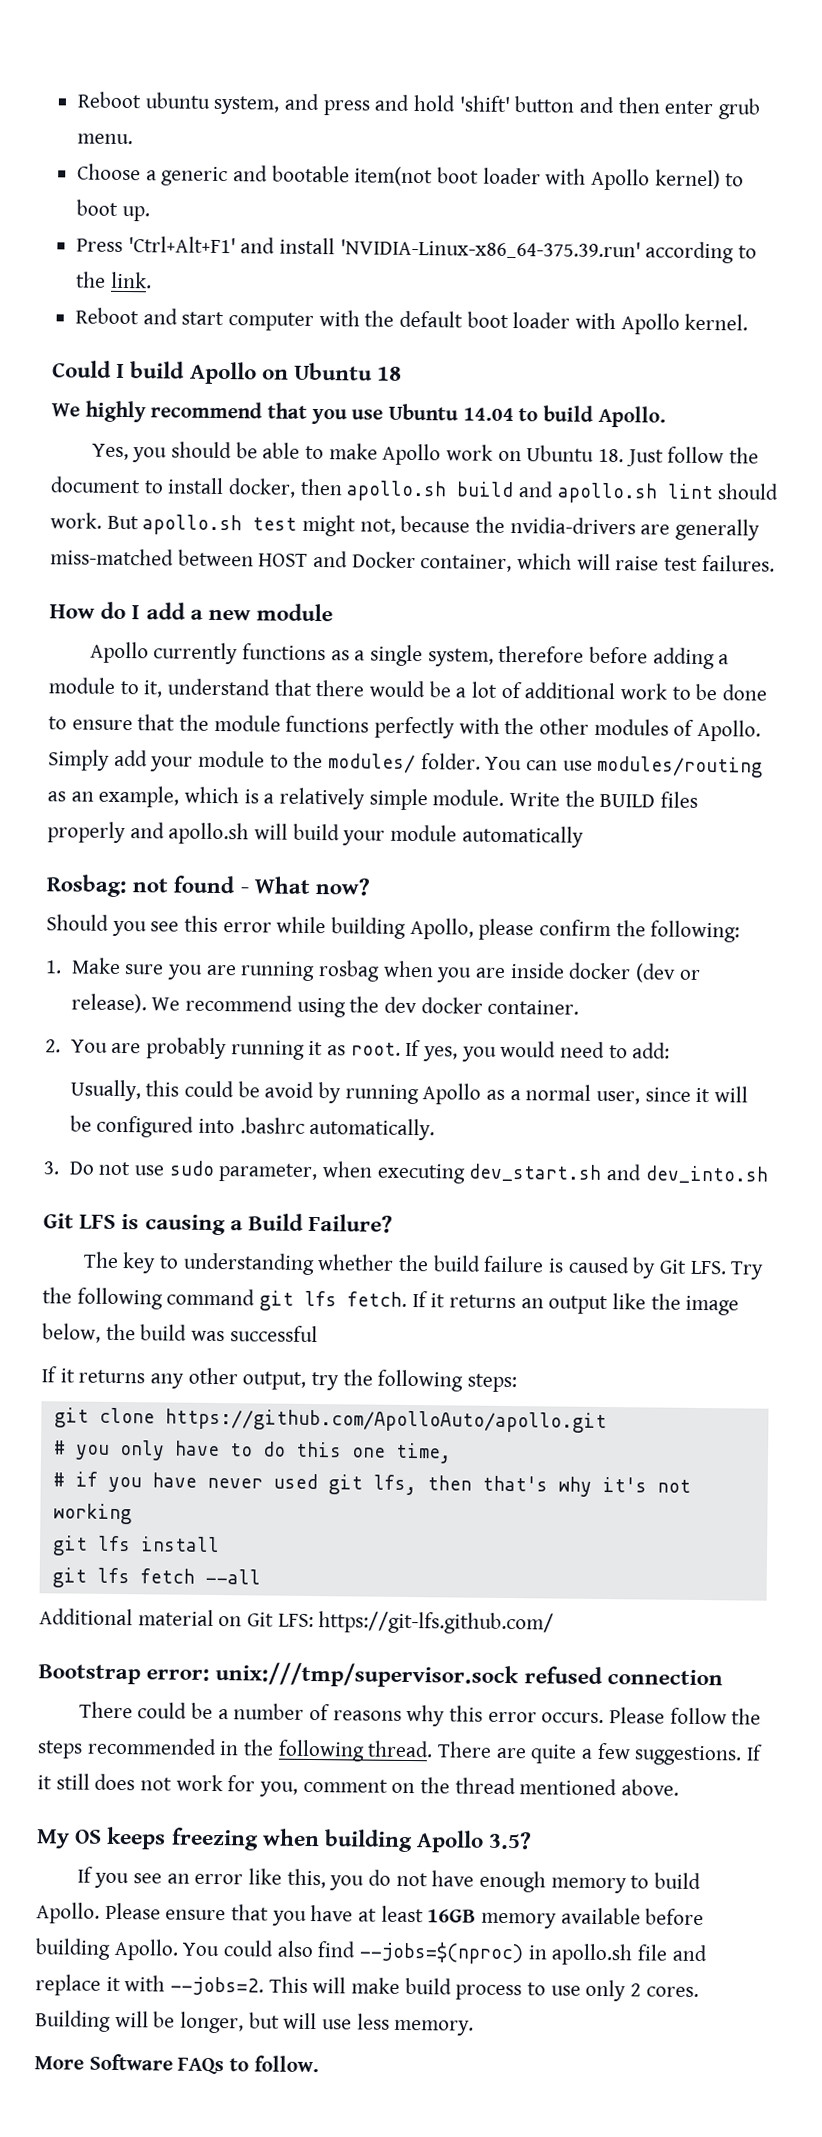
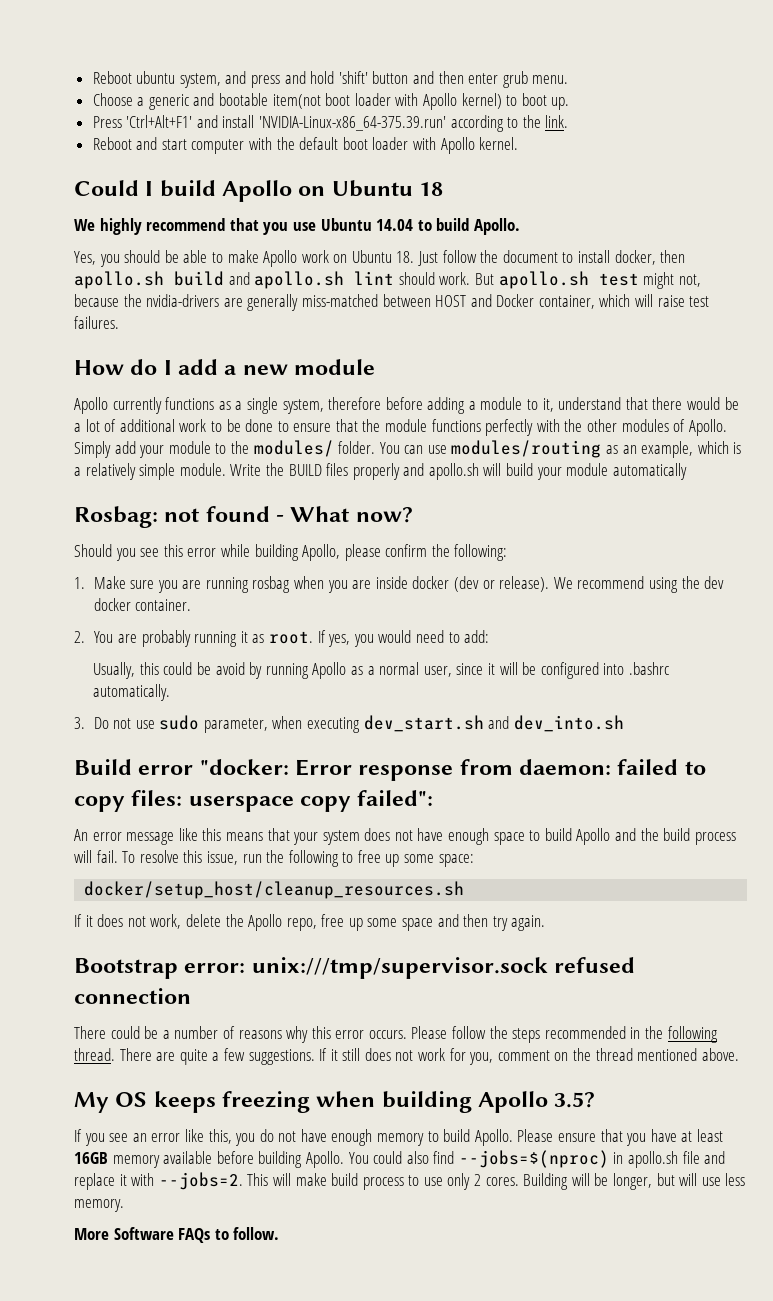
[43,1213,394,1236] [82,1251,765,1280] [42,1287,740,1316] [42,1323,318,1343] [41,1366,518,1393] [53,1407,607,1434] [53,1440,452,1464] [52,1471,691,1497] [52,1503,132,1525] [51,1535,220,1556] [51,1567,261,1588] [39,1608,555,1635] Git LFS is causing a Build Failure? // The key to understanding whether the build failure is caused by Git LFS. Try the following command git lfs fetch. If it returns an output like the image below, the build was successful // If it returns any other output, try the following steps: // git clone https://github.com/ApolloAuto/apollo.git // # you only have to do this one time, // # if you have never used git lfs, then that's why it's not working // git lfs install // git lfs fetch --all // Additional material on Git LFS: https://git-lfs.github.com/ -> [74,759,706,781] [74,790,434,812] [74,828,736,845] [74,850,474,867] [84,881,465,899] [74,914,546,931] Build error "docker: Error response from daemon: failed to copy files: userspace copy failed": // An error message like this means that your system does not have enough space to build Apollo and the build process will fail. To resolve this issue, run the following to free up some space: // docker/setup_host/cleanup_resources.sh // If it does not work, delete the Apollo repo, free up some space and then try again.

